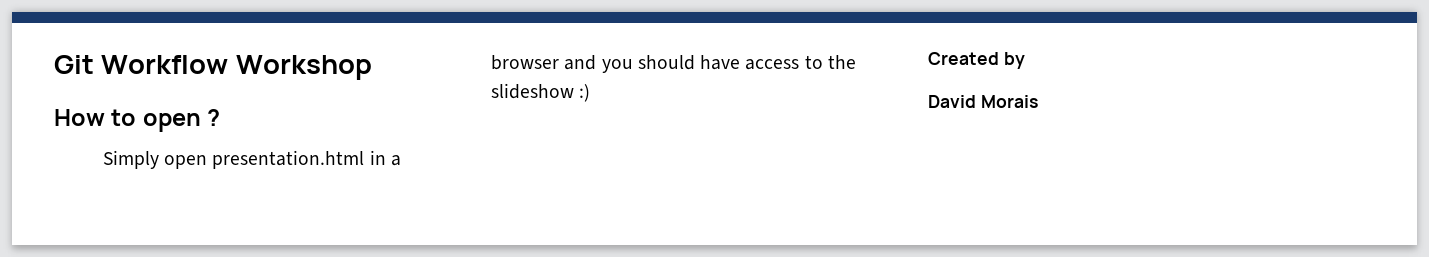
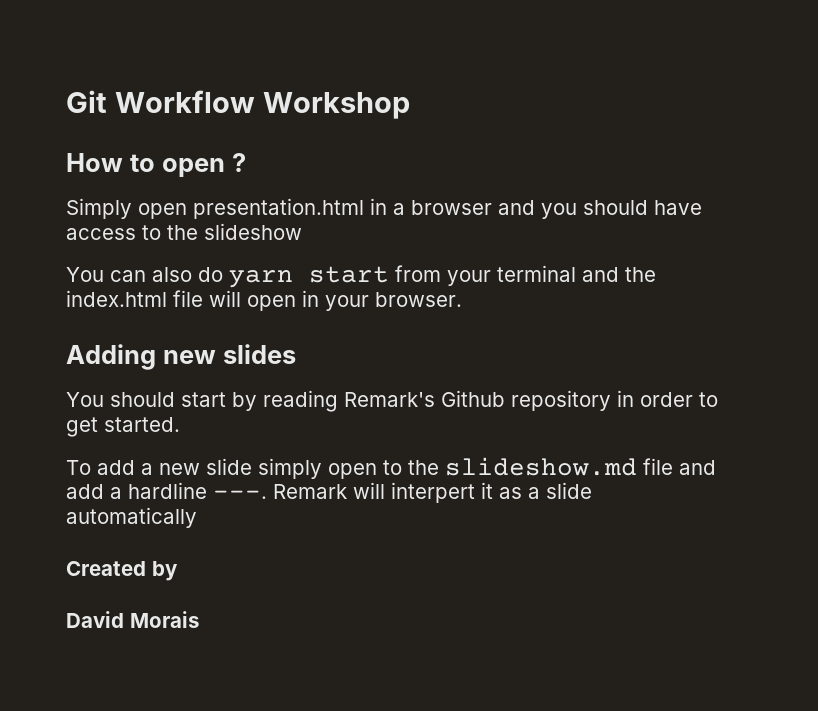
[579,84,591,102] :) -> [66,265,656,288] [66,290,462,311] [66,344,296,370] [66,390,718,412] [66,417,180,437] [66,457,716,479] [66,482,592,503] [66,507,197,528] // You can also do yarn start from your terminal and the index.html file will open in your browser. // Adding new slides // You should start by reading Remark's Github repository in order to get started. // To add a new slide simply open to the slideshow.md file and add a hardline ---. Remark will interpert it as a slide automatically

